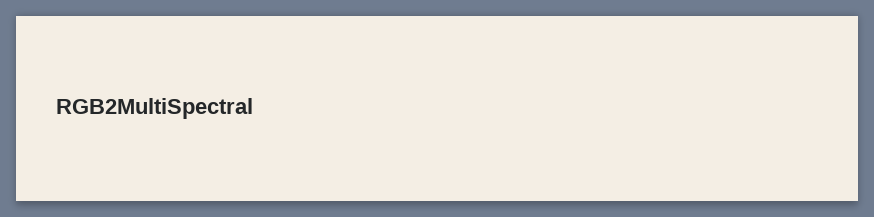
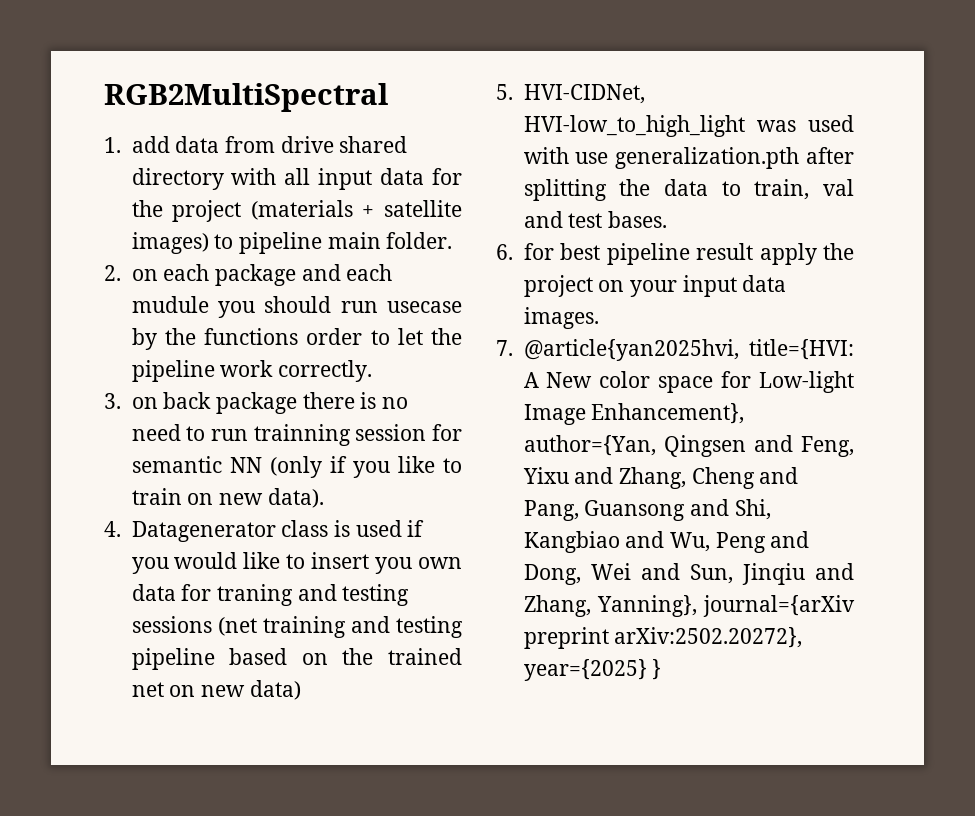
(253, 108) none -> [104,136,408,153] [131,168,462,190] [131,200,462,222] [131,232,453,254] [104,264,393,286] [131,296,462,318] [131,328,462,350] [131,360,372,382] [104,392,408,414] [131,424,462,446] [131,456,462,478] [131,488,324,508] [104,520,425,542] [131,552,462,574] [131,584,410,606] [131,616,463,638] [131,648,462,670] [131,680,301,700] [496,84,645,104] [523,115,854,137] [523,147,854,169] [523,179,854,201] [523,211,667,228] [496,243,854,265] [523,275,787,297] [523,307,599,329] [496,339,854,361] [523,371,854,393] [523,403,745,425] [523,435,854,457] [522,467,799,489] [523,499,771,521] [523,531,810,553] [523,563,854,585] [523,595,855,617] [523,627,803,649] [523,659,662,681] // 1. add data from drive shared directory with all input data for the project (materials + satellite images) to pipeline main folder. // 2. on each package and each mudule you should run usecase by the functions order to let the pipeline work correctly. // 3. on back package there is no need to run trainning session for semantic NN (only if you like to train on new data). // 4. Datagenerator class is used if you would like to insert you own data for traning and testing sessions (net training and testing pipeline based on the trained net on new data) // 5. HVI-CIDNet, HVI-low_to_high_light was used with use generalization.pth after splitting the data to train, val and test bases. // 6. for best pipeline result apply the project on your input data images. // 7. @article{yan2025hvi, title={HVI: A New color space for Low-light Image Enhancement}, author={Yan, Qingsen and Feng, Yixu and Zhang, Cheng and Pang, Guansong and Shi, Kangbiao and Wu, Peng and Dong, Wei and Sun, Jinqiu and Zhang, Yanning}, journal={arXiv preprint arXiv:2502.20272}, year={2025} }

